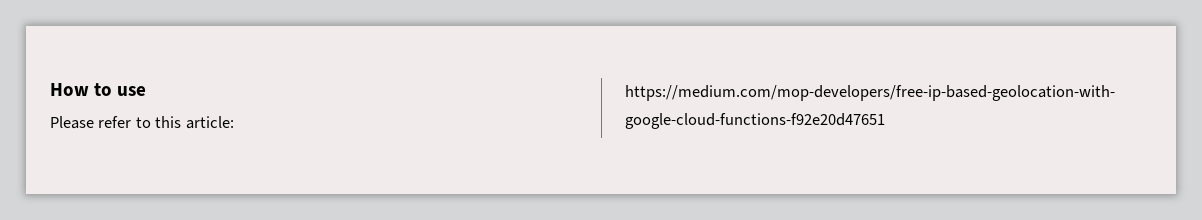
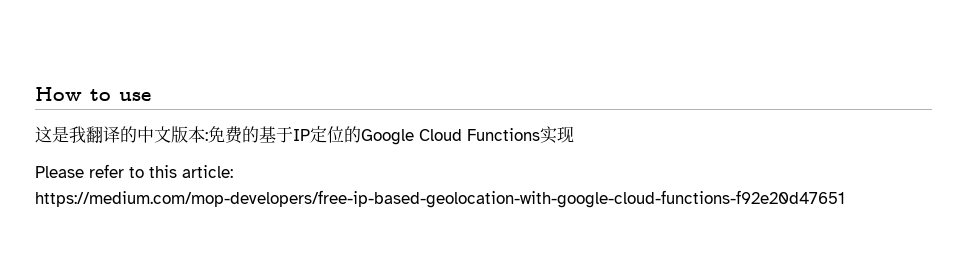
(147, 91) none -> [35,126,574,145] // 这是我翻译的中文版本:免费的基于IP定位的Google Cloud Functions实现

